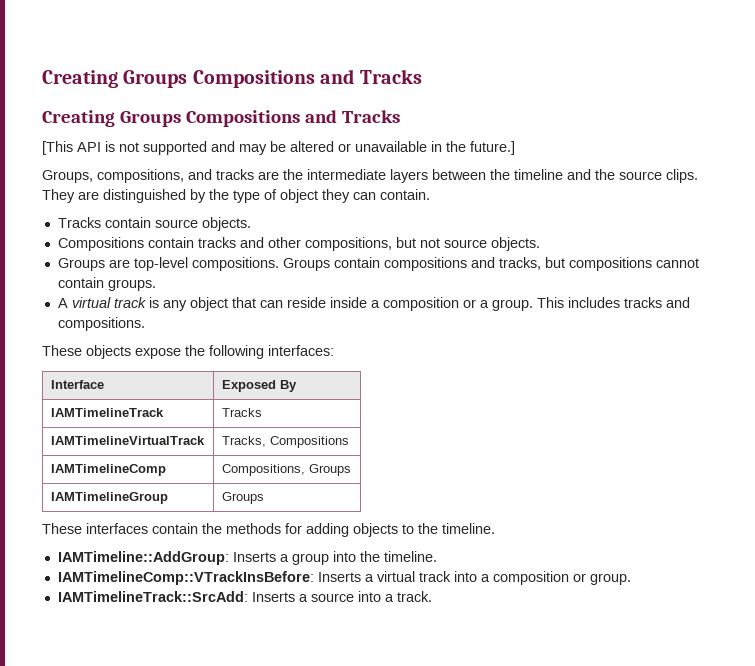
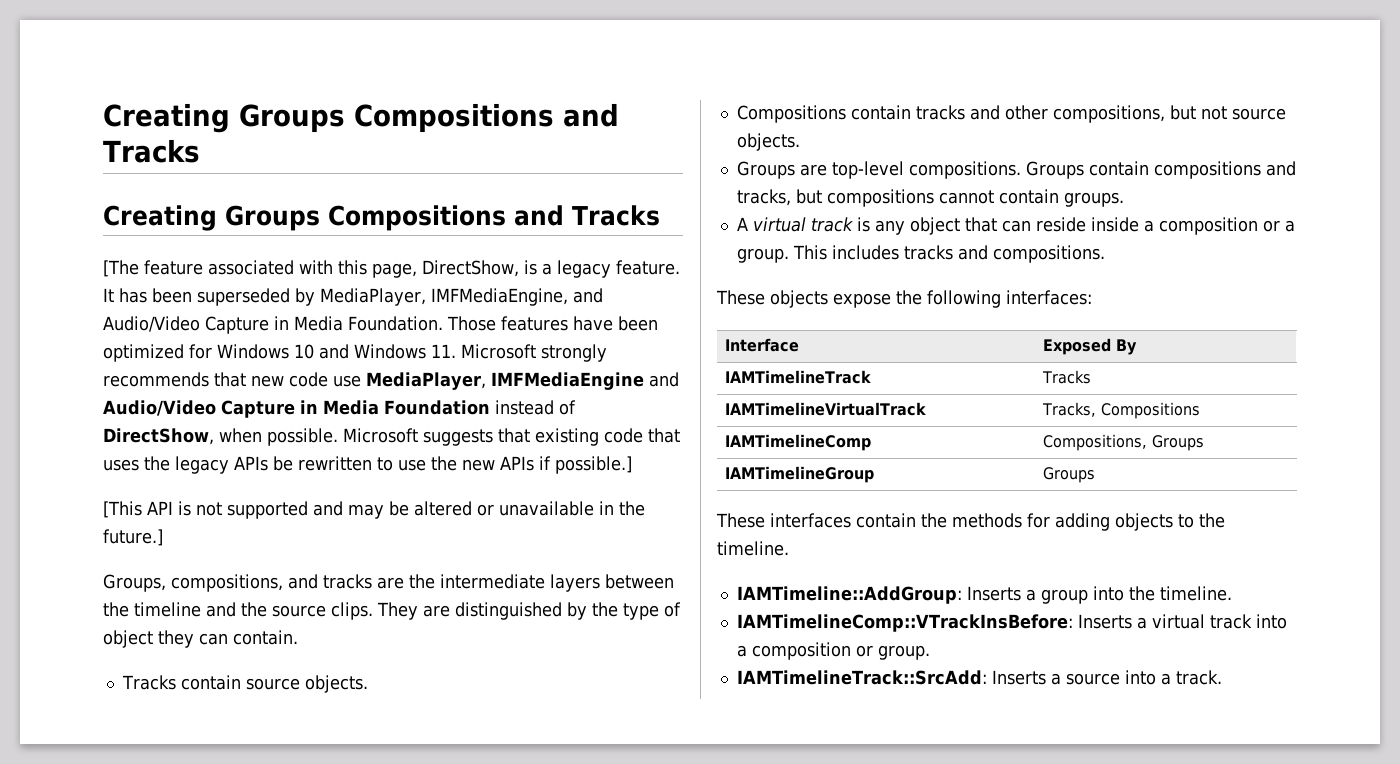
(400, 116) none -> [103,260,680,278] [103,288,603,306] [103,316,658,334] [103,344,607,362] [103,372,679,390] [103,400,576,418] [103,428,680,446] [103,456,632,474] // [The feature associated with this page, DirectShow, is a legacy feature. It has been superseded by MediaPlayer, IMFMediaEngine, and Audio/Video Capture in Media Foundation. Those features have been optimized for Windows 10 and Windows 11. Microsoft strongly recommends that new code use MediaPlayer, IMFMediaEngine and Audio/Video Capture in Media Foundation instead of DirectShow, when possible. Microsoft suggests that existing code that uses the legacy APIs be rewritten to use the new APIs if possible.]

